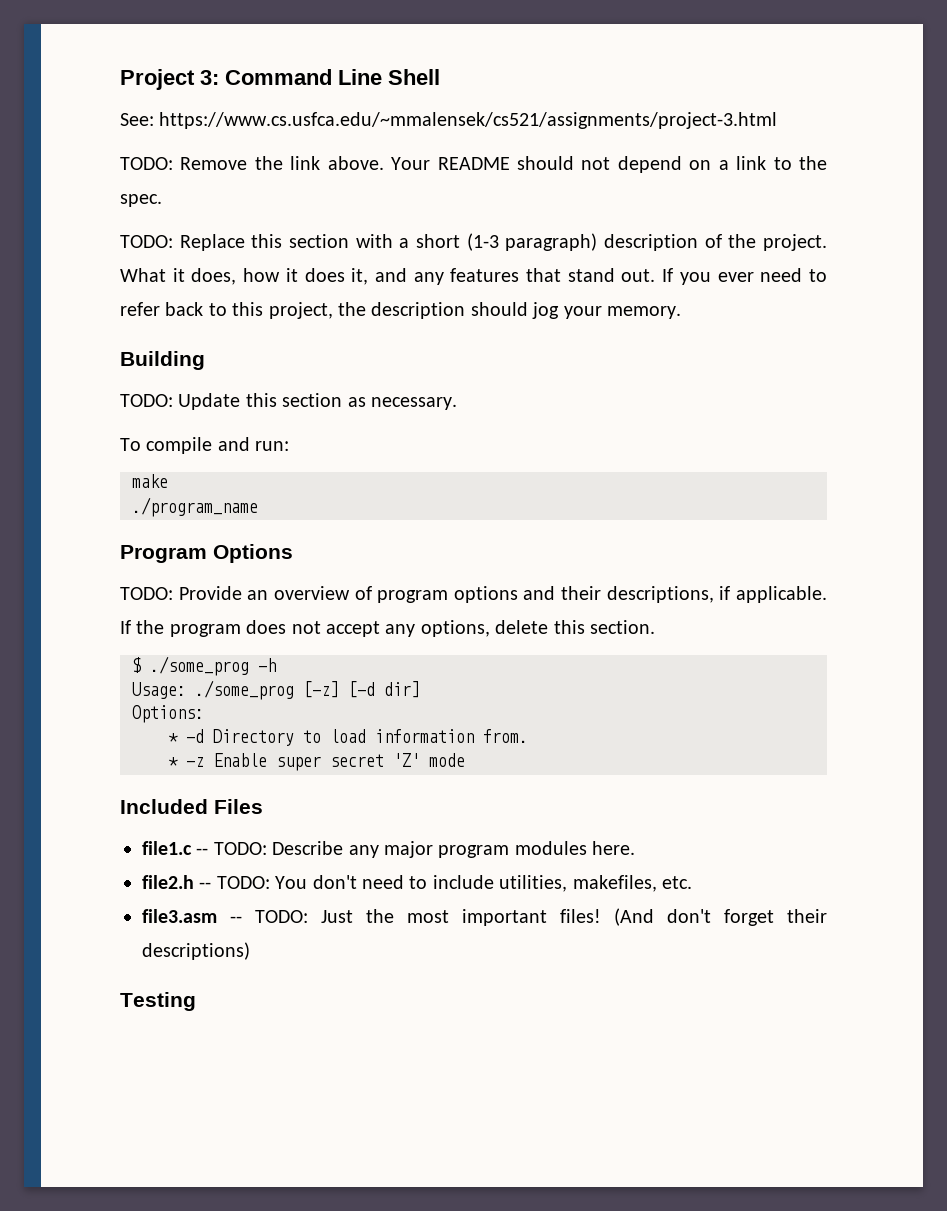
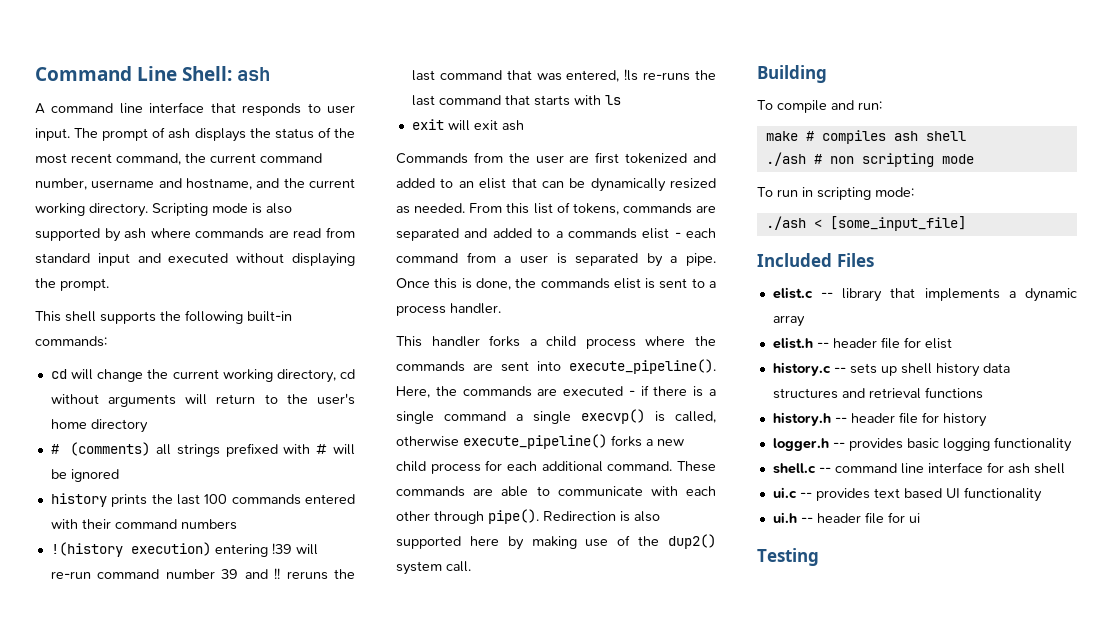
[120,69,440,90] [120,112,778,129] [120,156,828,173] [120,194,162,207] [120,233,827,251] [120,268,828,285] [120,302,681,319] [120,351,205,370] [120,393,457,410] Project 3: Command Line Shell // See: https://www.cs.usfca.edu/~mmalensek/cs521/assignments/project-3.html // TODO: Remove the link above. Your README should not depend on a link to the spec. // TODO: Replace this section with a short (1-3 paragraph) description of the project. What it does, how it does it, and any features that stand out. If you ever need to refer back to this project, the description should jog your memory. // Building // TODO: Update this section as necessary. -> [35,66,271,81] [35,102,355,116] [35,127,355,142] [35,153,322,165] [35,178,356,190] [35,203,292,217] [35,227,355,242] [35,253,355,267] [35,278,109,291] [35,310,292,324] [35,336,107,347] [50,369,355,383] [50,393,356,407] [50,419,148,433] [50,442,355,457] [50,469,119,482] [50,493,355,507] [50,519,237,530] [50,542,318,557] [50,568,355,580] [411,69,716,82] [411,95,621,106] [411,119,524,131] [396,152,716,164] [396,178,716,192] [396,202,716,215] [396,228,716,241] [396,252,716,267] [396,278,716,290] [396,303,501,316] [396,335,716,349] [396,359,716,374] [396,385,716,398] [396,409,716,424] [396,434,684,449] [396,460,716,474] [396,486,716,497] [396,509,660,524] [396,534,716,550] [396,561,471,575] [757,65,827,83] Command Line Shell: ash // A command line interface that responds to user input. The prompt of ash displays the status of the most recent command, the current command number, username and hostname, and the current working directory. Scripting mode is also supported by ash where commands are read from standard input and executed without displaying the prompt. // This shell supports the following built-in commands: // cd will change the current working directory, cd without arguments will return to the user's home directory // # (comments) all strings prefixed with # will be ignored // history prints the last 100 commands entered with their command numbers // !(history execution) entering !39 will re-run command number 39 and !! reruns the last command that was entered, !ls re-runs the last command that starts with ls // exit will exit ash // Commands from the user are first tokenized and added to an elist that can be dynamically resized as needed. From this list of tokens, commands are separated and added to a commands elist - each command from a user is separated by a pipe. Once this is done, the commands elist is sent to a process handler. // This handler forks a child process where the commands are sent into execute_pipeline(). Here, the commands are executed - if there is a single command a single execvp() is called, otherwise execute_pipeline() forks a new child process for each additional command. These commands are able to communicate with each other through pipe(). Redirection is also supported here by making use of the dup2() system call. // Building
[132,497,258,517] [120,544,293,563] [120,586,827,603] [120,620,655,637] [132,656,276,676] [132,680,420,700] [132,705,204,723] [168,729,528,746] [168,753,465,771] [120,799,263,814] [142,841,636,858] [142,875,692,892] [142,908,827,926] [142,942,250,960] // ./program_name // Program Options // TODO: Provide an overview of program options and their descriptions, if applicable. If the program does not accept any options, delete this section. // $ ./some_prog -h // Usage: ./some_prog [-z] [-d dir] // Options: // * -d Directory to load information from. // * -z Enable super secret 'Z' mode // Included Files // file1.c -- TODO: Describe any major program modules here. // file2.h -- TODO: You don't need to include utilities, makefiles, etc. // file3.asm -- TODO: Just the most important files! (And don't forget their descriptions) -> [805,130,966,144] [765,152,974,167] [757,187,914,200] [765,216,966,231] [757,253,874,267] [772,287,1077,302] [772,315,805,327] [772,337,952,349] [772,362,1010,377] [772,387,983,399] [772,412,987,427] [772,437,1072,452] [772,462,1065,474] [772,487,1042,502] [772,512,920,524] # compiles ash shell // ./ash # non scripting mode // To run in scripting mode: // ./ash < [some_input_file] // Included Files // elist.c -- library that implements a dynamic array // elist.h -- header file for elist // history.c -- sets up shell history data structures and retrieval functions // history.h -- header file for history // logger.h -- provides basic logging functionality // shell.c -- command line interface for ash shell // ui.c -- provides text based UI functionality // ui.h -- header file for ui

